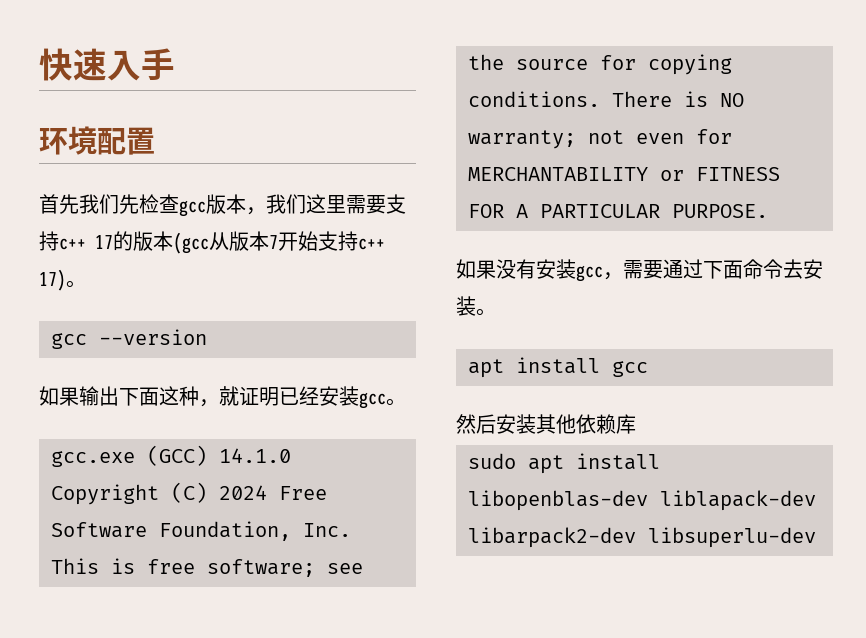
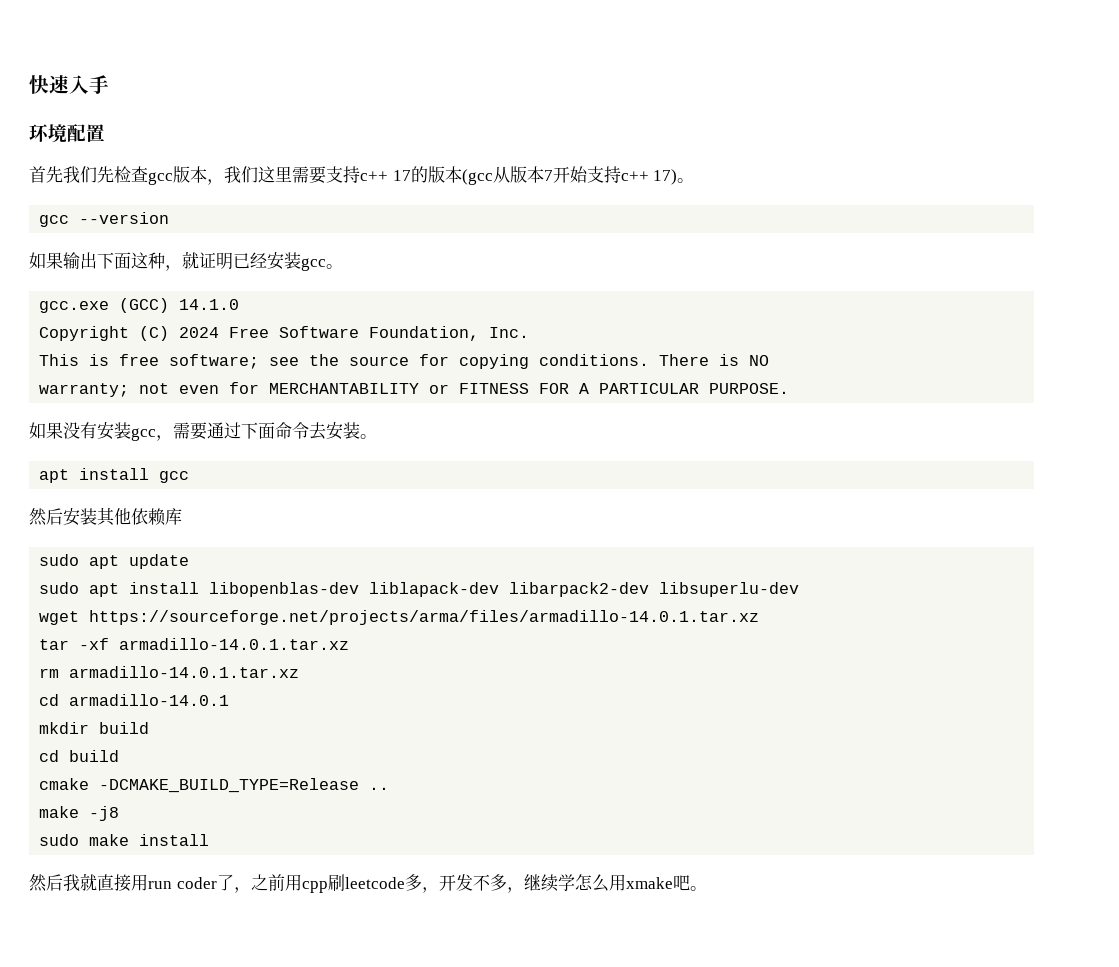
(636, 424) none -> [39,554,190,569] // sudo apt update
(816, 537) none -> [39,610,760,625] [39,638,350,650] [39,666,300,678] [39,694,230,706] [39,722,150,734] [39,750,120,762] [39,778,390,793] [39,806,120,821] [39,834,210,846] [29,873,707,893] // wget https://sourceforge.net/projects/arma/files/armadillo-14.0.1.tar.xz // tar -xf armadillo-14.0.1.tar.xz // rm armadillo-14.0.1.tar.xz // cd armadillo-14.0.1 // mkdir build // cd build // cmake -DCMAKE_BUILD_TYPE=Release .. // make -j8 // sudo make install // 然后我就直接用run coder了，之前用cpp刷leetcode多，开发不多，继续学怎么用xmake吧。

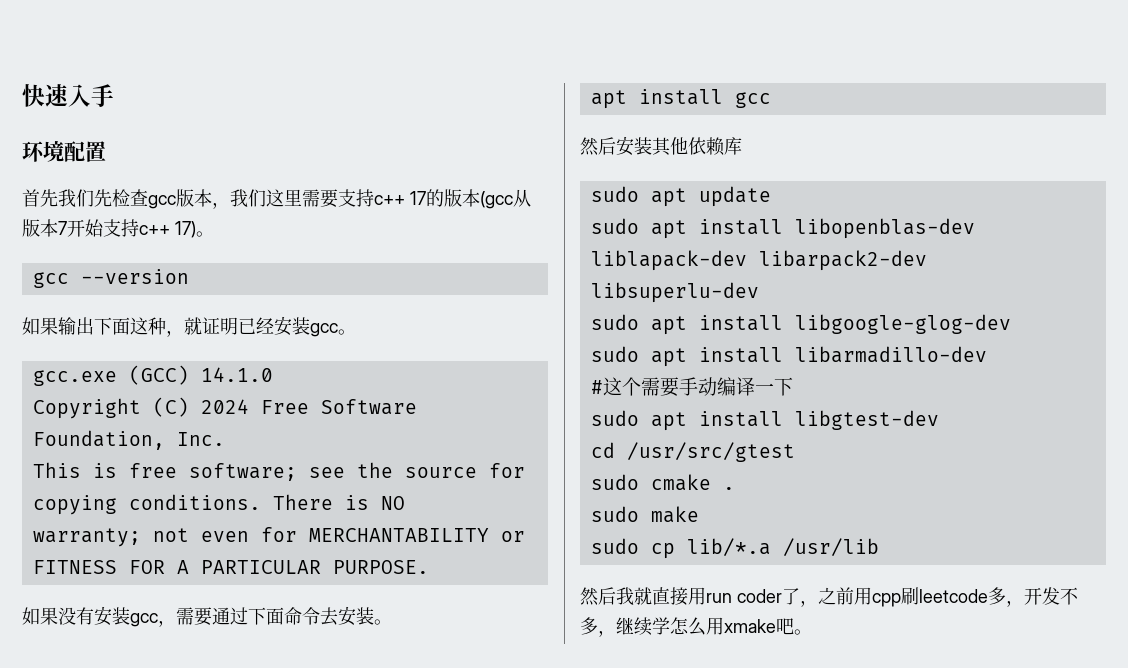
[39,610,760,625] [39,638,350,650] [39,666,300,678] [39,694,230,706] [39,722,150,734] [39,750,120,762] [39,778,390,793] [39,806,120,821] [39,834,210,846] wget https://sourceforge.net/projects/arma/files/armadillo-14.0.1.tar.xz // tar -xf armadillo-14.0.1.tar.xz // rm armadillo-14.0.1.tar.xz // cd armadillo-14.0.1 // mkdir build // cd build // cmake -DCMAKE_BUILD_TYPE=Release .. // make -j8 // sudo make install -> [590,314,1011,335] [590,346,987,367] [590,377,793,397] [590,410,939,431] [590,442,795,462] [590,474,735,491] [590,506,699,523] [590,538,879,559] sudo apt install libgoogle-glog-dev // sudo apt install libarmadillo-dev // #这个需要手动编译一下 // sudo apt install libgtest-dev // cd /usr/src/gtest // sudo cmake . // sudo make // sudo cp lib/*.a /usr/lib

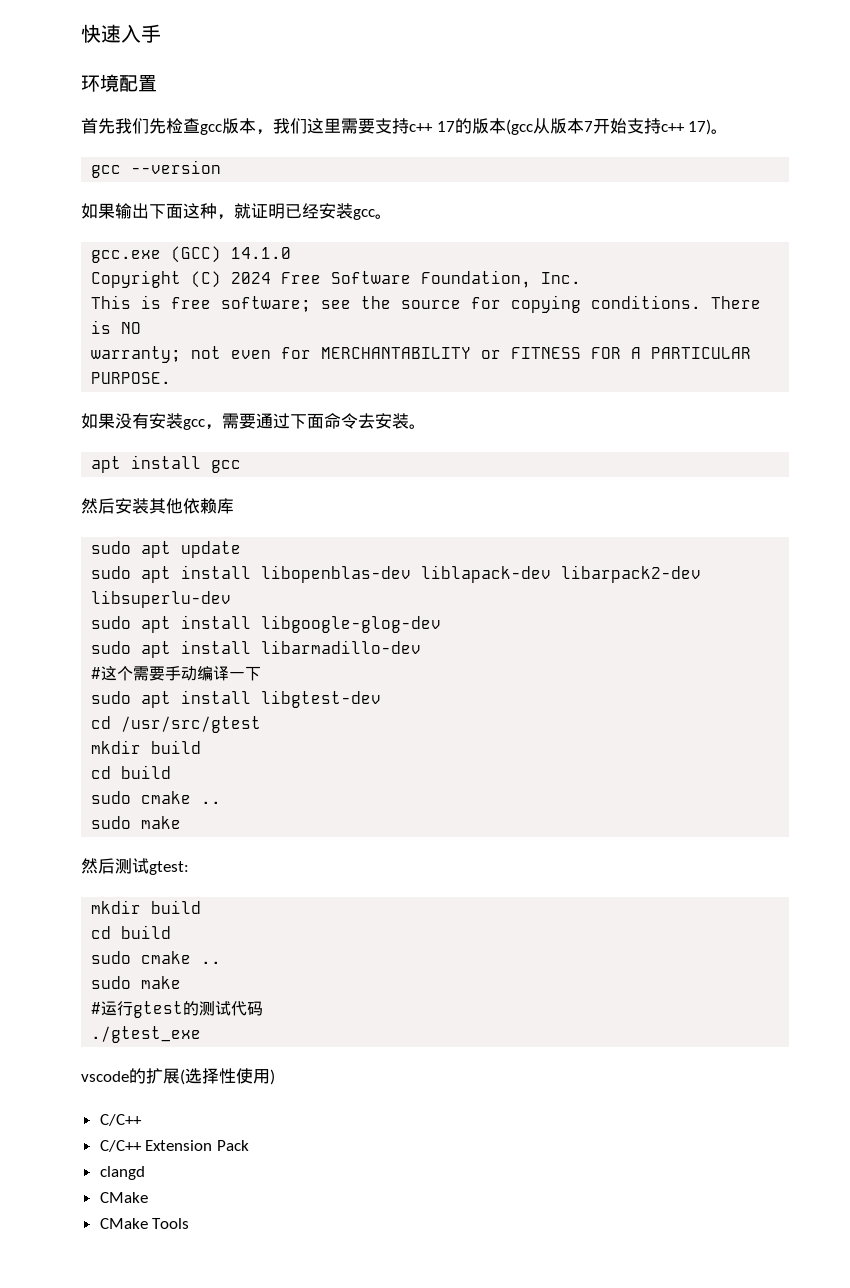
[590,474,735,491] [590,506,699,523] [590,538,879,559] [580,587,1078,607] [580,617,812,637] // sudo cmake . // sudo make // sudo cp lib/*.a /usr/lib // 然后我就直接用run coder了，之前用cpp刷leetcode多，开发不多，继续学怎么用xmake吧。 -> [91,740,202,754] [91,765,172,779] [91,791,222,804] [91,816,182,829] [81,858,189,875] [91,900,202,914] [91,925,172,939] [91,951,222,964] [91,976,182,989] [91,1001,264,1018] [91,1026,202,1043] [81,1068,275,1085] [99,1114,142,1126] [99,1140,249,1152] [99,1166,145,1180] [99,1192,148,1203] [99,1218,190,1229] // mkdir build // cd build // sudo cmake .. // sudo make // 然后测试gtest: // mkdir build // cd build // sudo cmake .. // sudo make // #运行gtest的测试代码 // ./gtest_exe // vscode的扩展(选择性使用) // C/C++ // C/C++ Extension Pack // clangd // CMake // CMake Tools

